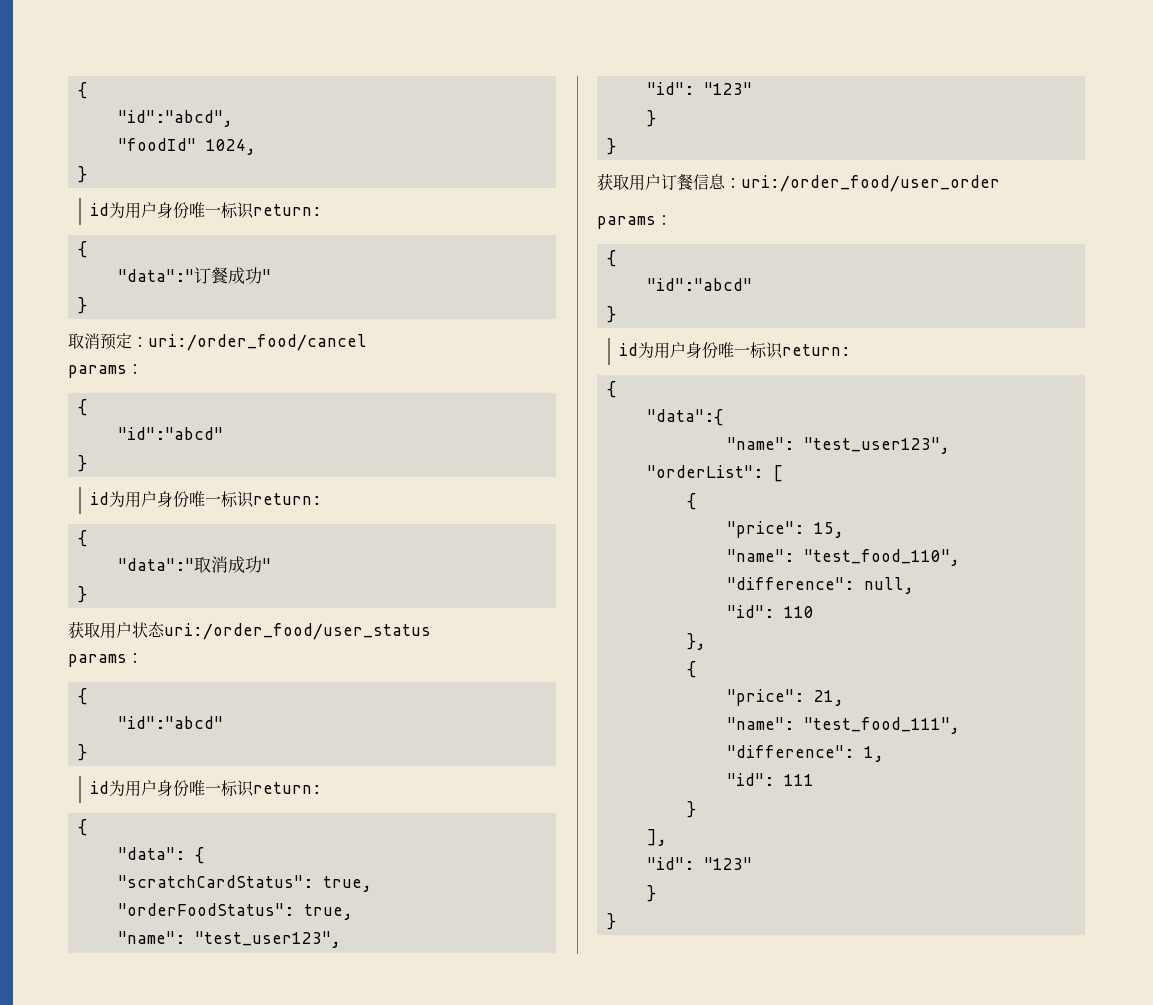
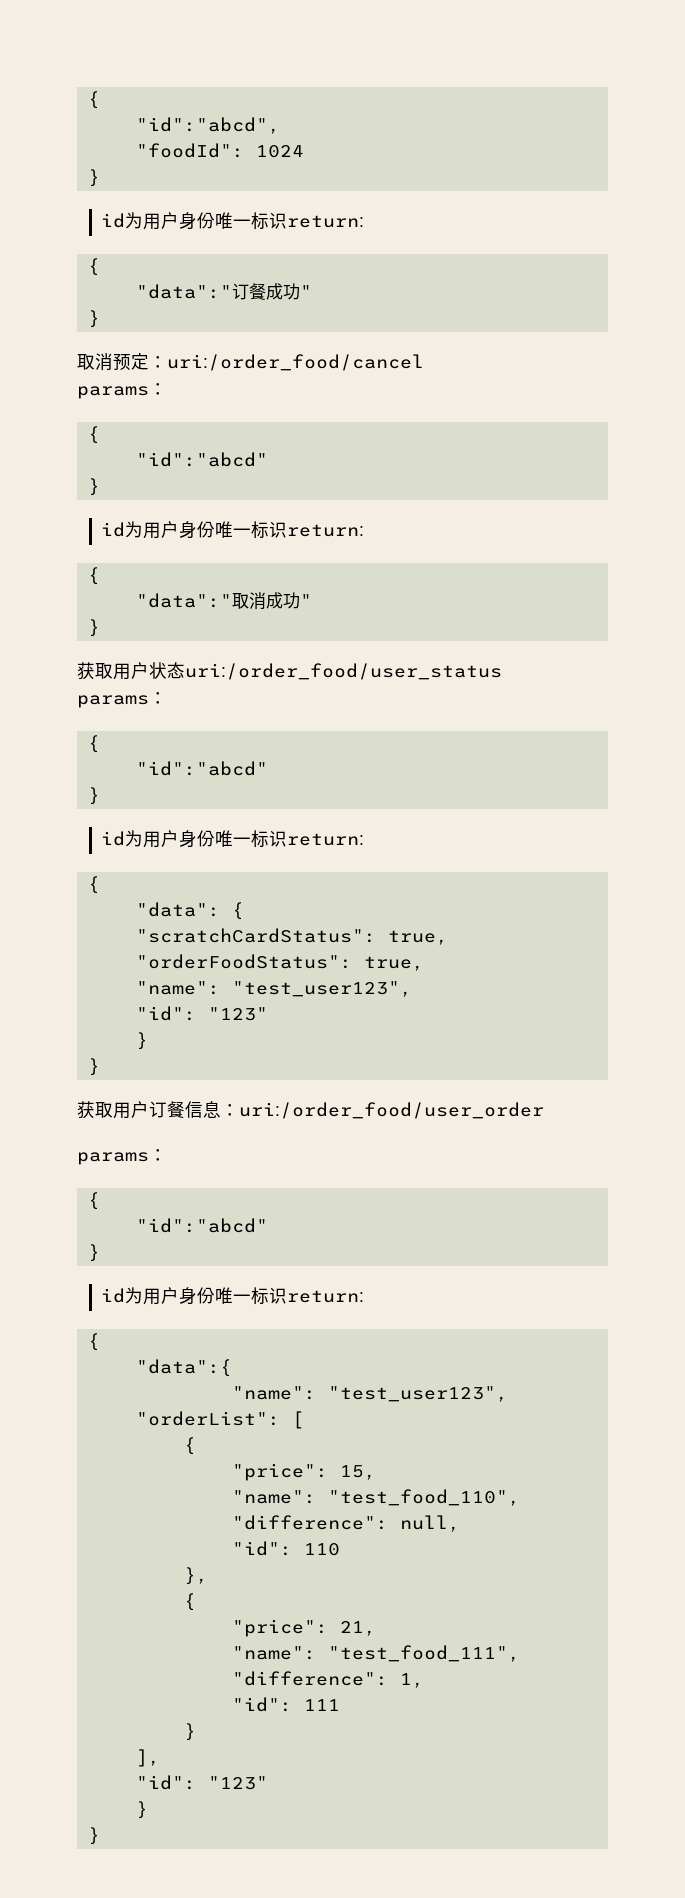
[117,138,256,155] "foodId" 1024, -> [135,143,304,158] "foodId": 1024

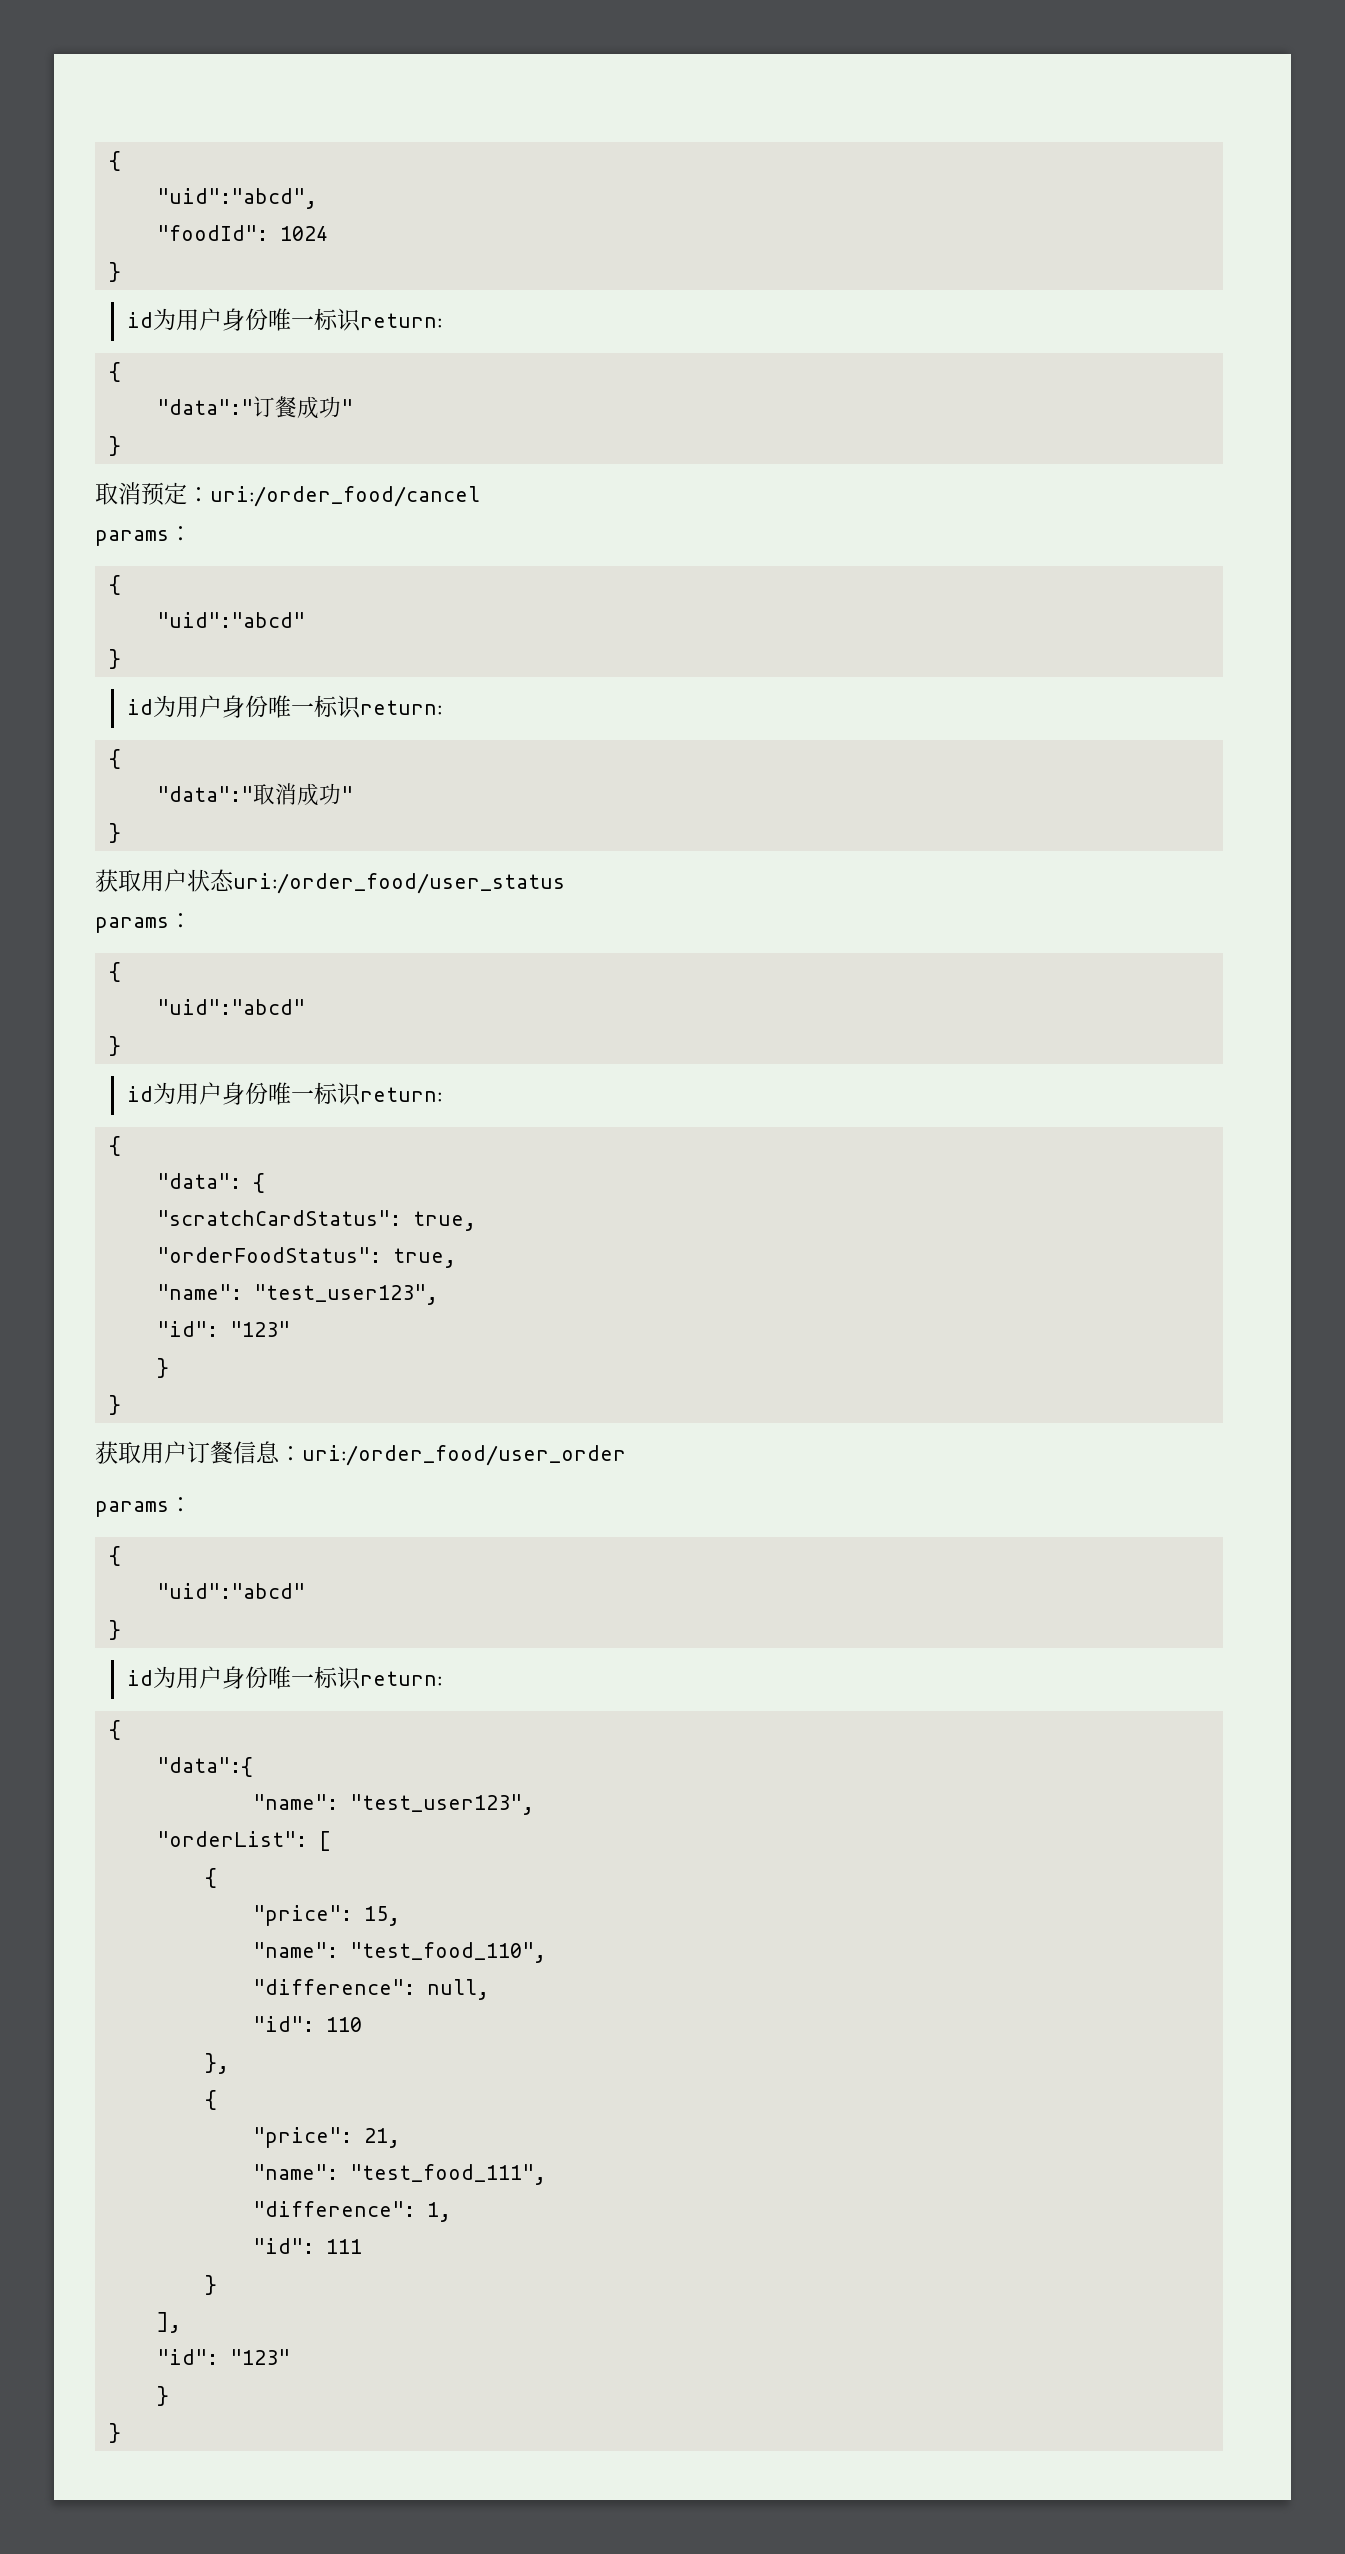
[87,91,100,109] [135,117,280,134] { // "id":"abcd", -> [108,151,121,171] [156,188,317,209] { // "uid":"abcd",
[135,452,268,467] "id":"abcd" -> [156,612,305,628] "uid":"abcd"
[135,761,268,776] "id":"abcd" -> [156,999,305,1015] "uid":"abcd"
[135,1218,268,1233] "id":"abcd" -> [156,1583,305,1599] "uid":"abcd"

